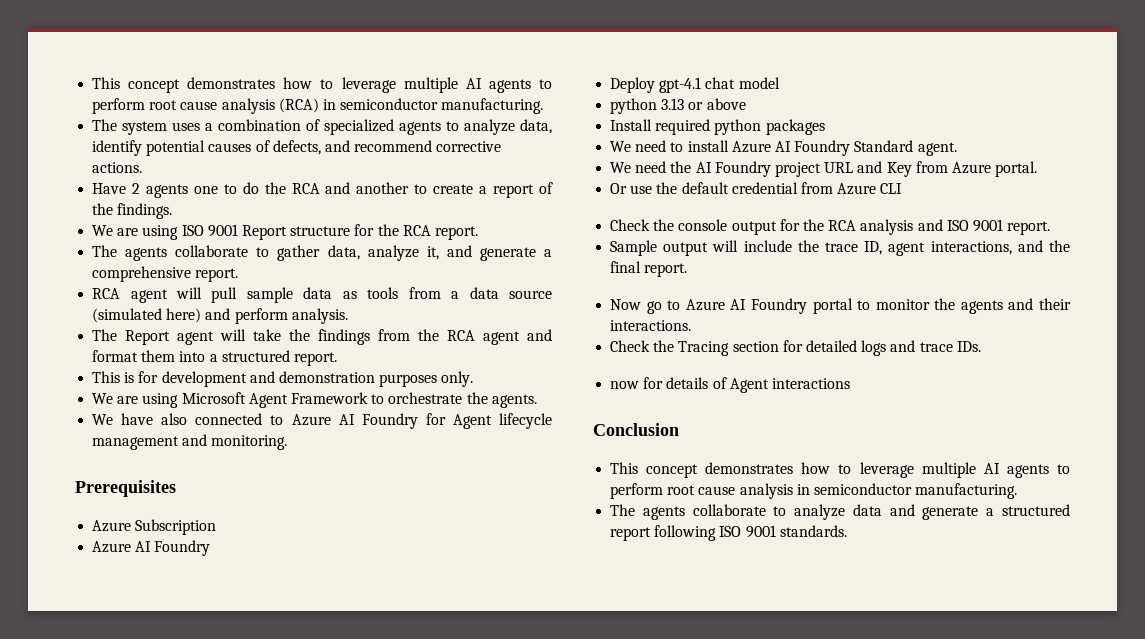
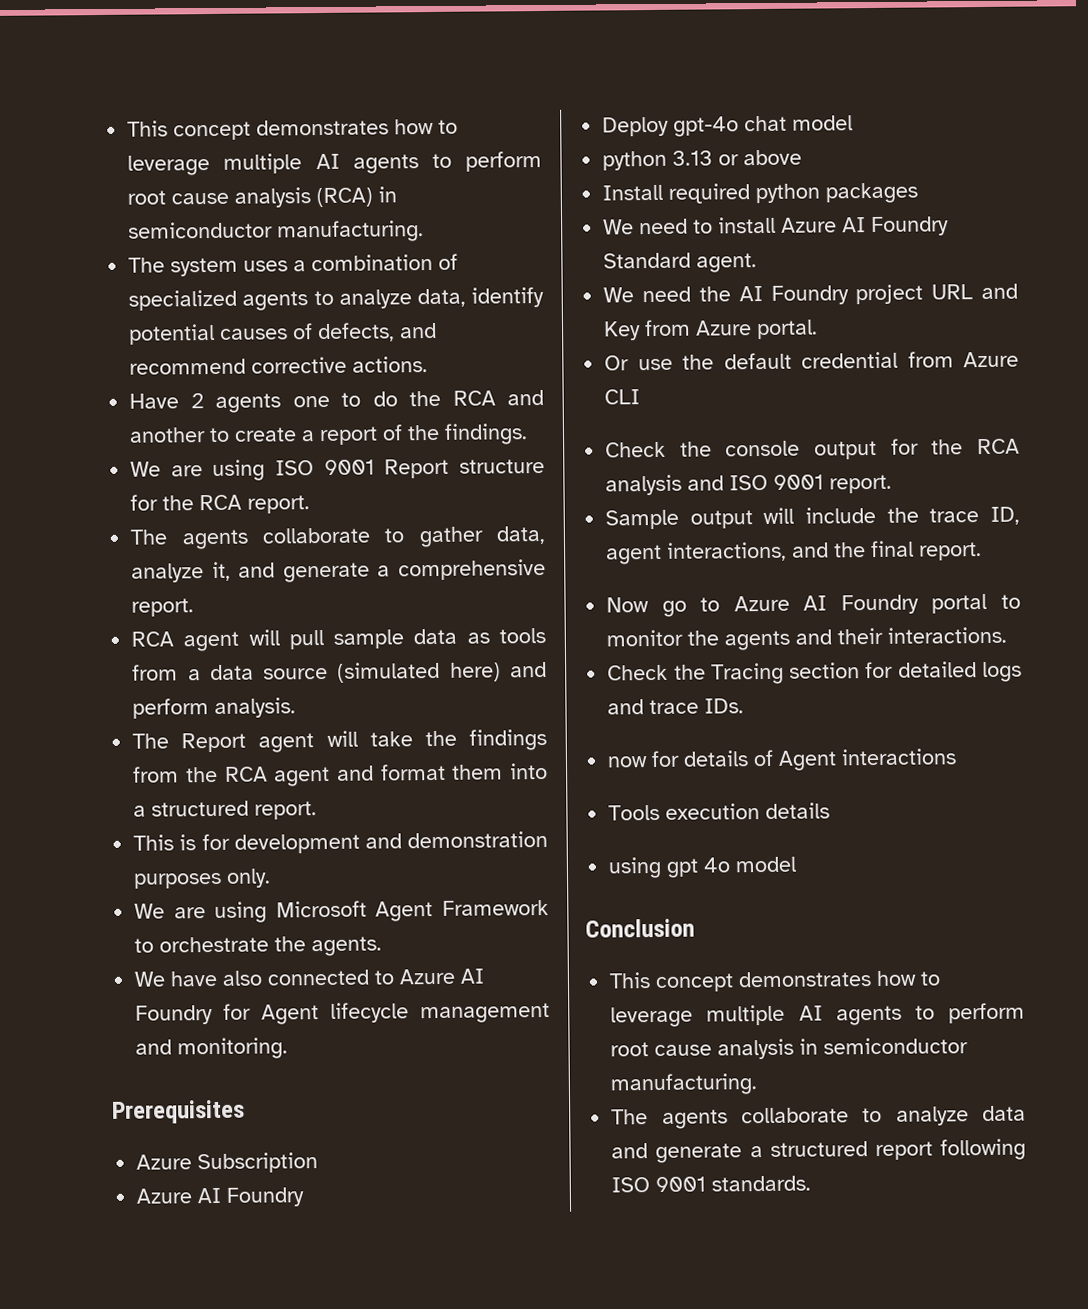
[659,77,702,93] gpt-4.1 -> [673,116,740,137] gpt-4o
(850, 383) none -> [608,802,831,821] [608,856,797,879] // Tools execution details // using gpt 4o model

